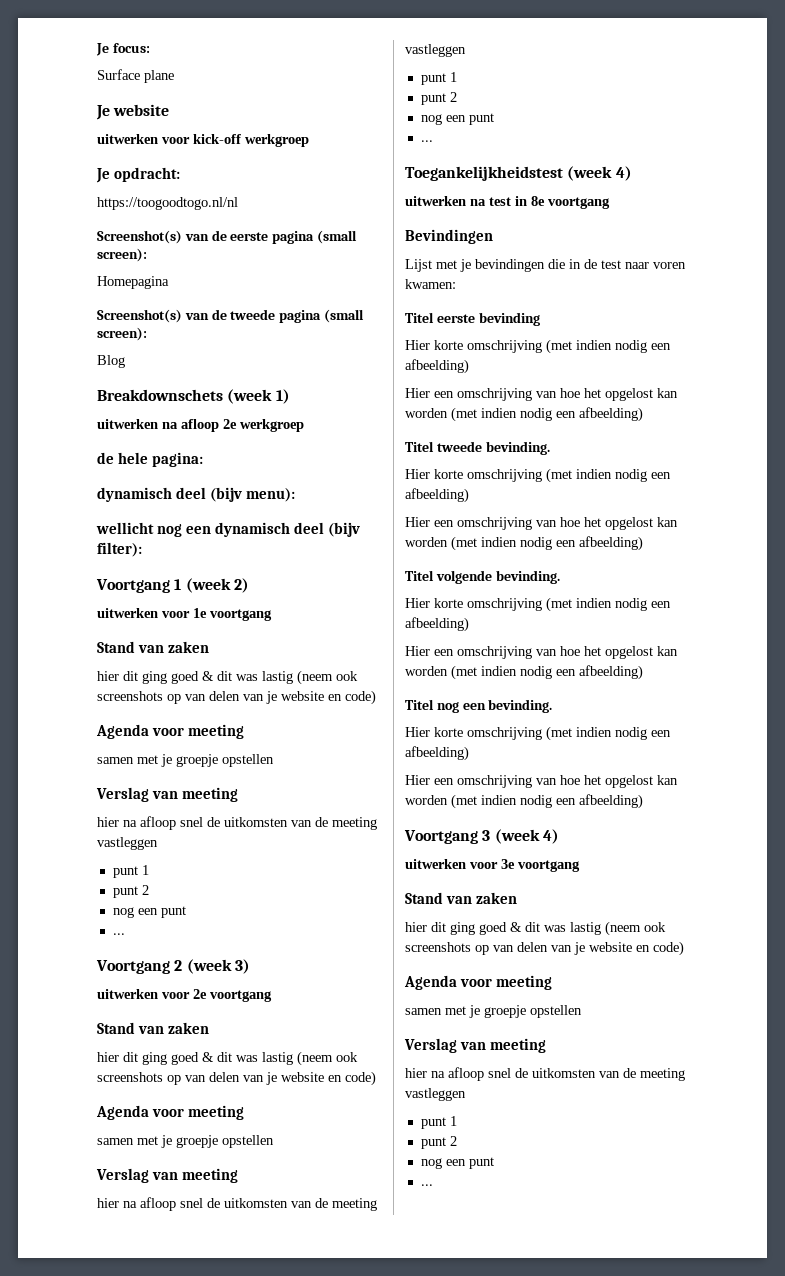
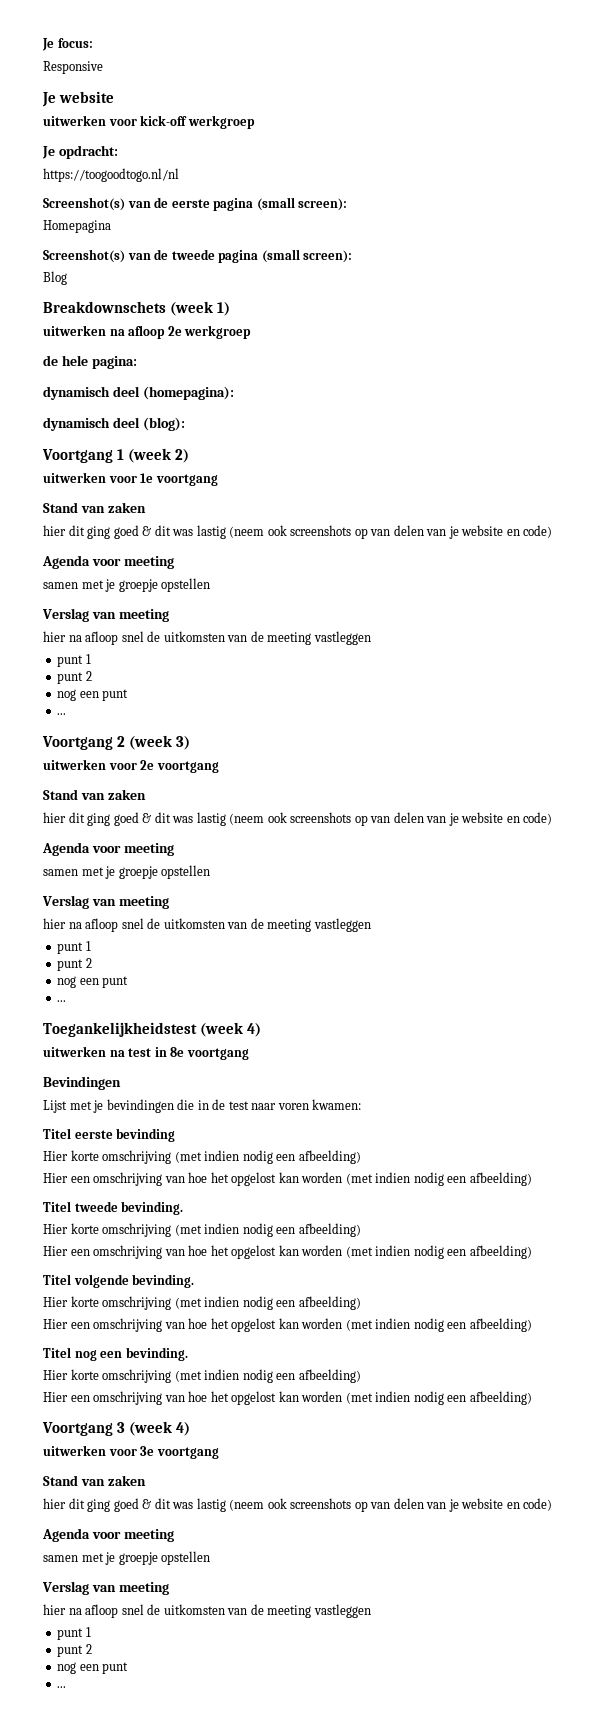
[97,69,174,83] Surface plane -> [43,61,103,74] Responsive
[210,487,296,502] [96,522,361,537] [97,542,142,557] (bijv menu): // wellicht nog een dynamisch deel (bijv filter): -> [142,386,234,400] [43,417,185,431] (homepagina): // dynamisch deel (blog):

